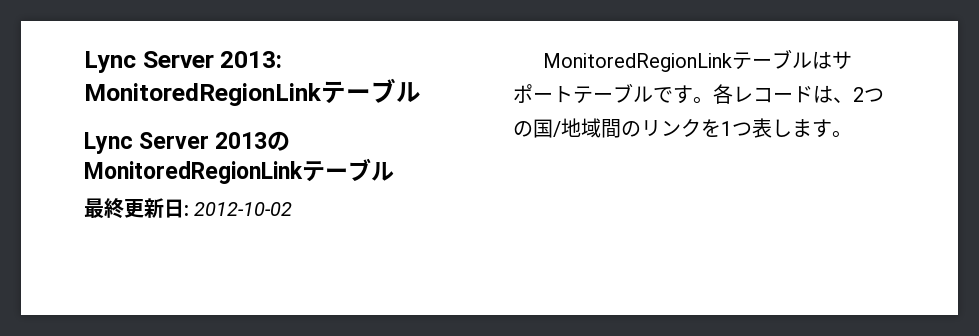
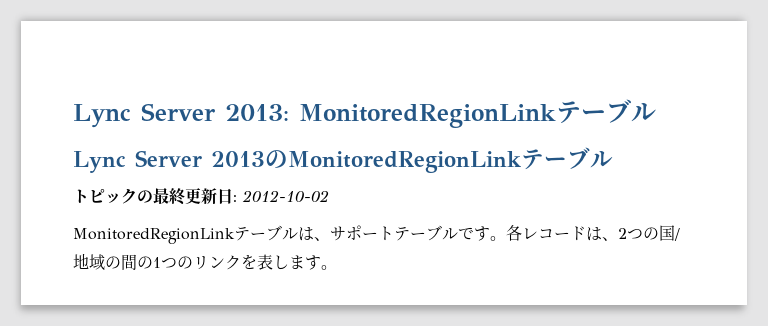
(394, 171) none -> [73,188,153,204] トピックの
(832, 60) none -> [314,237,330,241] 、
[601,119,621,138] 間 -> [105,254,177,270] の間の1つ
[721,121,752,136] 1つ -> (257, 262) none

